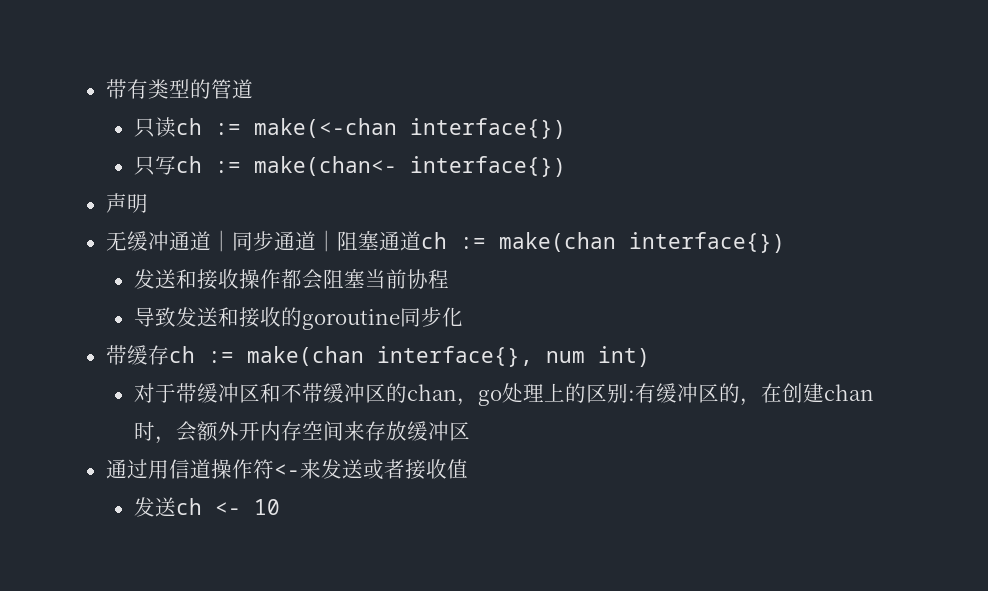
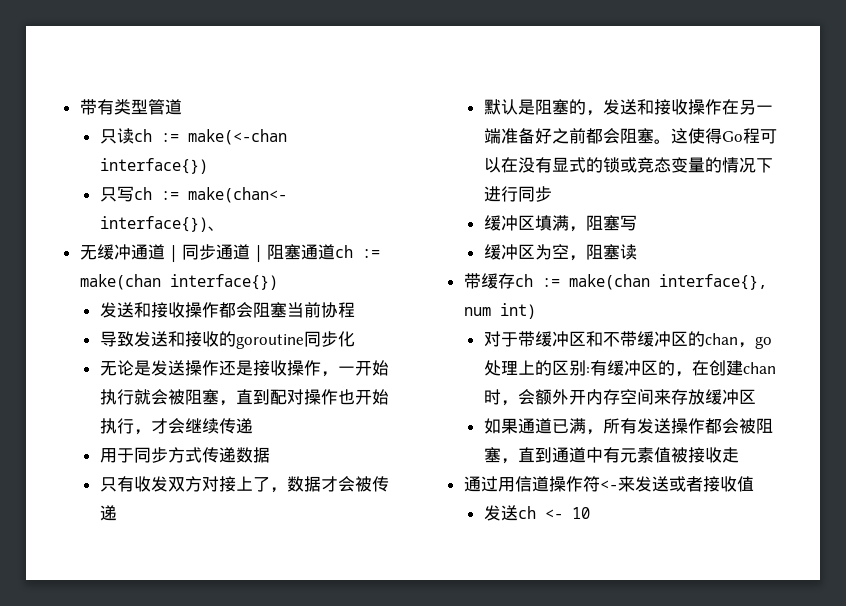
[189,79,211,99] 的 -> (148, 107) none
[105,193,148,213] // 声明 -> [207,226,225,231] 、
(463, 317) none -> [99,360,389,377] [99,389,389,406] [99,418,253,435] [99,447,270,463] [99,476,389,493] [99,505,117,521] [483,99,773,116] [483,128,777,144] [483,157,773,173] [483,186,552,202] [483,215,637,232] [483,244,637,261] // 无论是发送操作还是接收操作，一开始执行就会被阻塞，直到配对操作也开始执行，才会继续传递 // 用于同步方式传递数据 // 只有收发双方对接上了，数据才会被传递 // 默认是阻塞的，发送和接收操作在另一端准备好之前都会阻塞。这使得Go程可以在没有显式的锁或竞态变量的情况下进行同步 // 缓冲区填满，阻塞写 // 缓冲区为空，阻塞读
(470, 431) none -> [483,418,773,435] [483,447,739,464] // 如果通道已满，所有发送操作都会被阻塞，直到通道中有元素值被接收走

